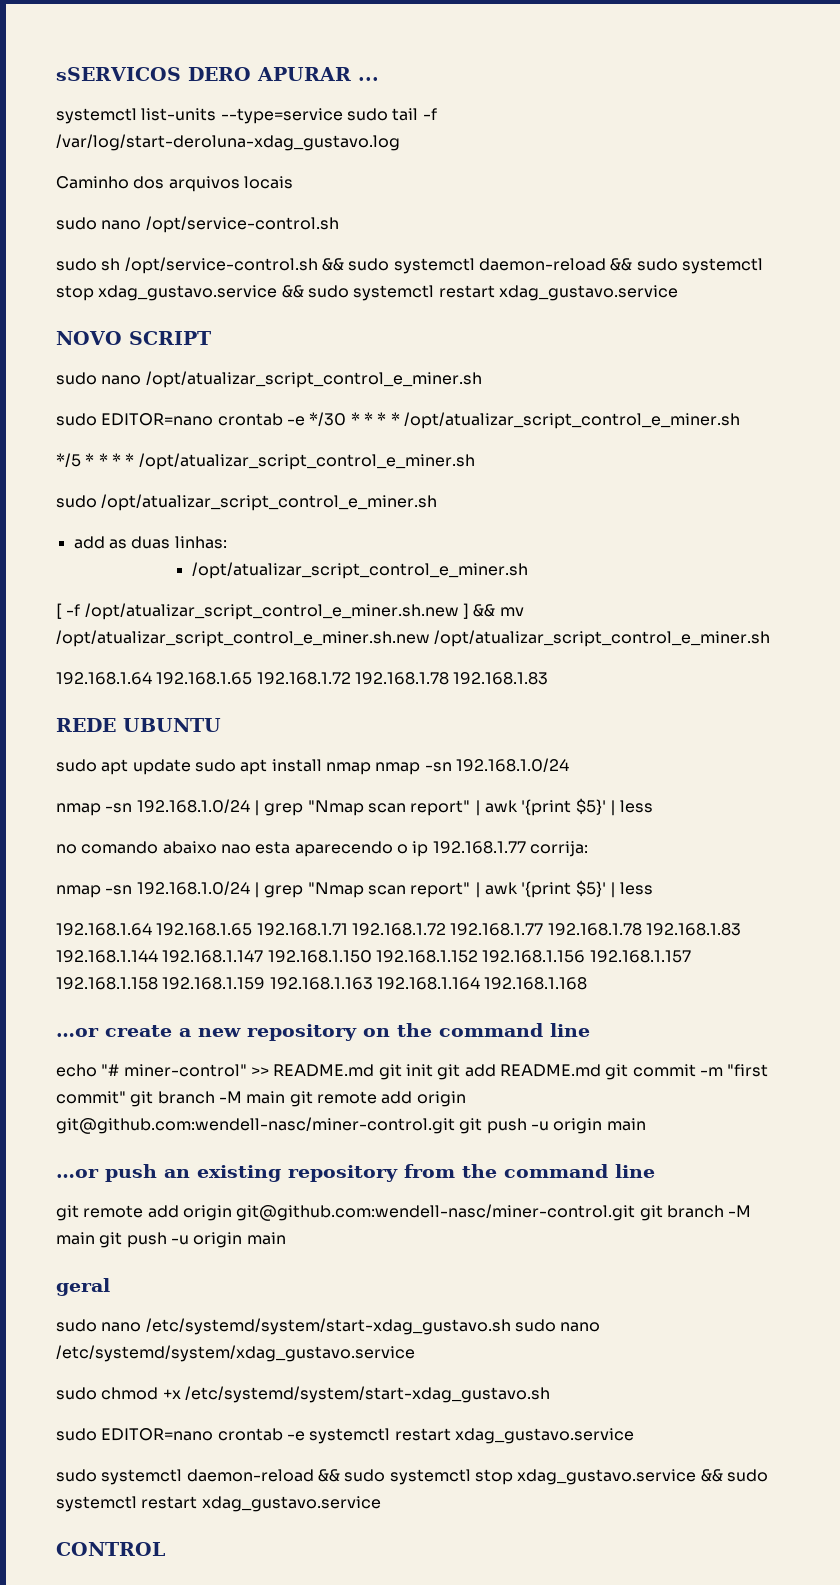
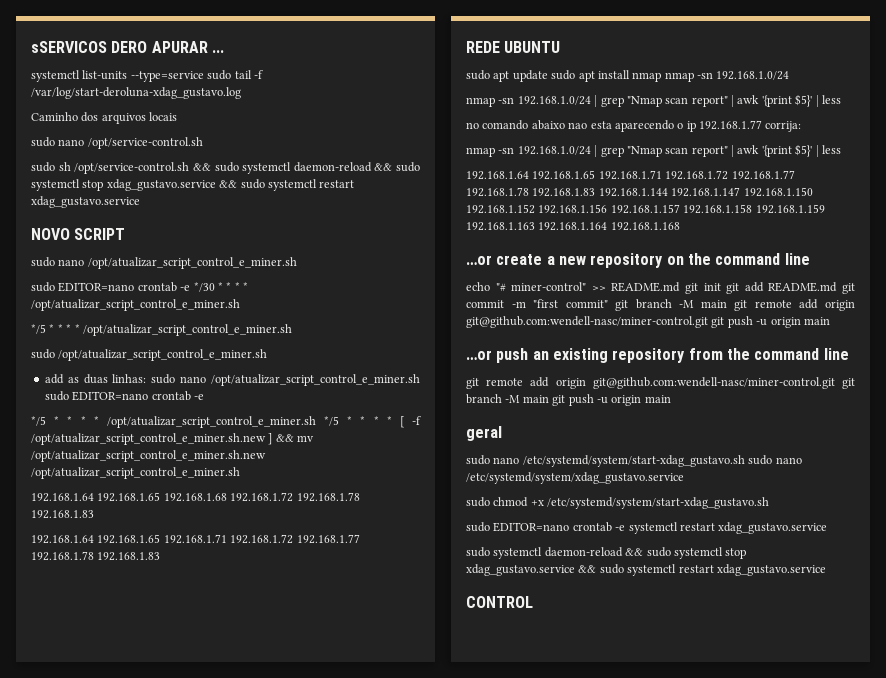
[191,562,528,579] // /opt/atualizar_script_control_e_miner.sh // -> [151,374,420,386] [44,391,204,401] [31,416,392,428] sudo nano /opt/atualizar_script_control_e_miner.sh sudo EDITOR=nano crontab -e // */5 * * * * /opt/atualizar_script_control_e_miner.sh */5 * * * *
(253, 678) none -> [163,493,227,502] 192.168.1.68
(549, 678) none -> [31,534,360,544] [31,551,161,561] // 192.168.1.64 192.168.1.65 192.168.1.71 192.168.1.72 192.168.1.77 192.168.1.78 192.168.1.83

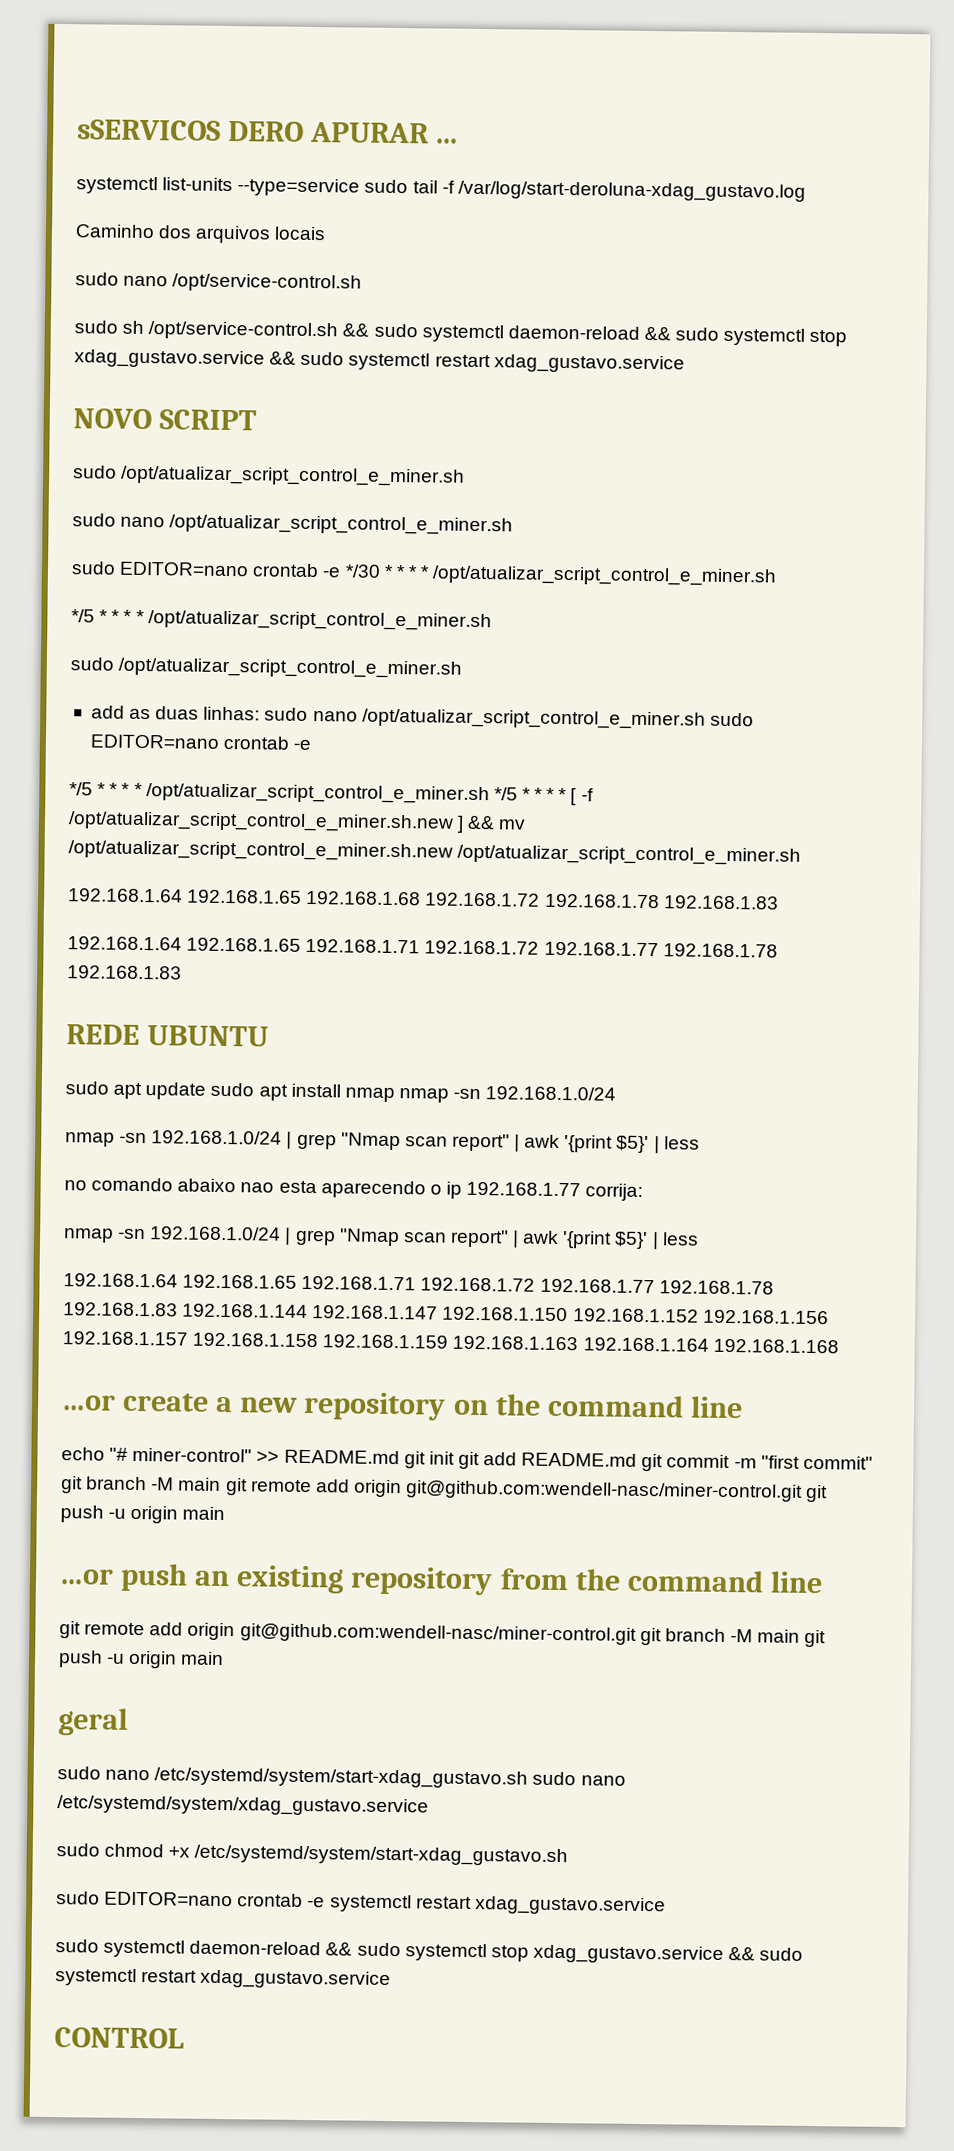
(126, 234) none -> [73,465,466,487] // sudo /opt/atualizar_script_control_e_miner.sh

